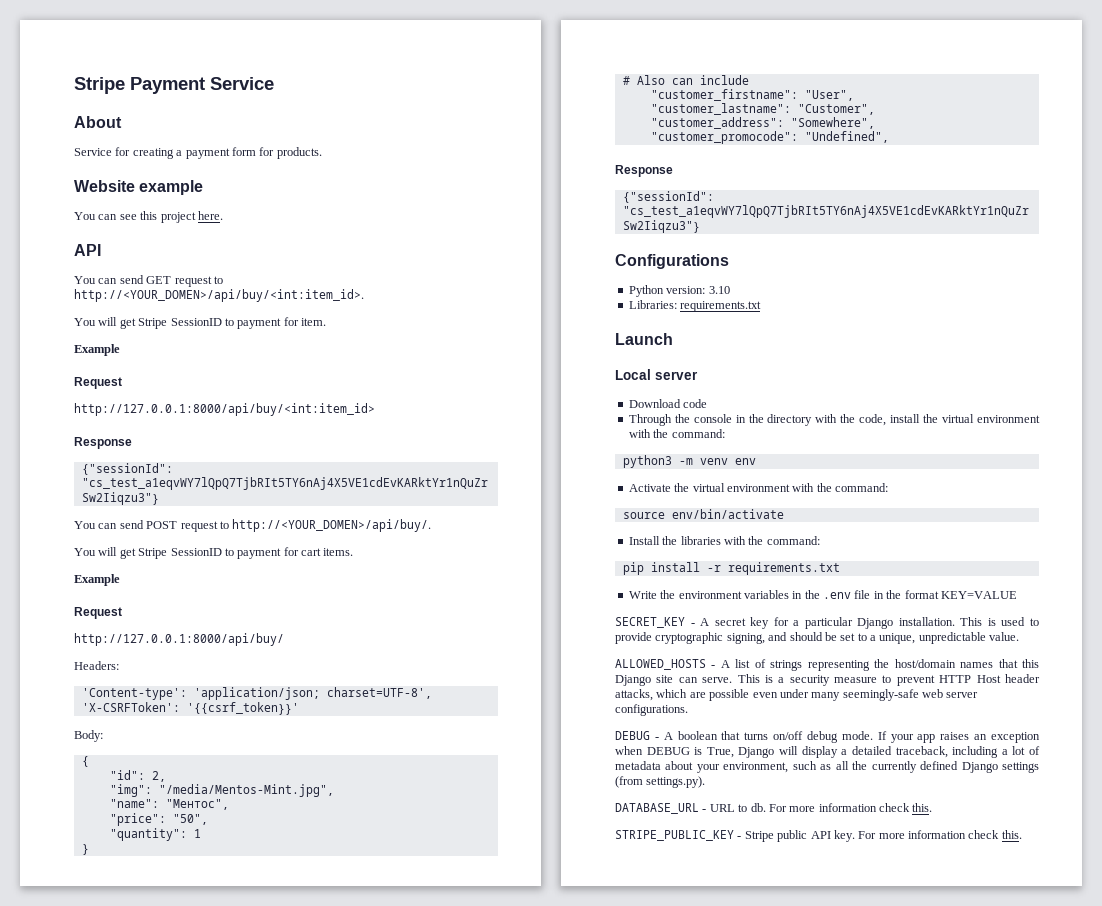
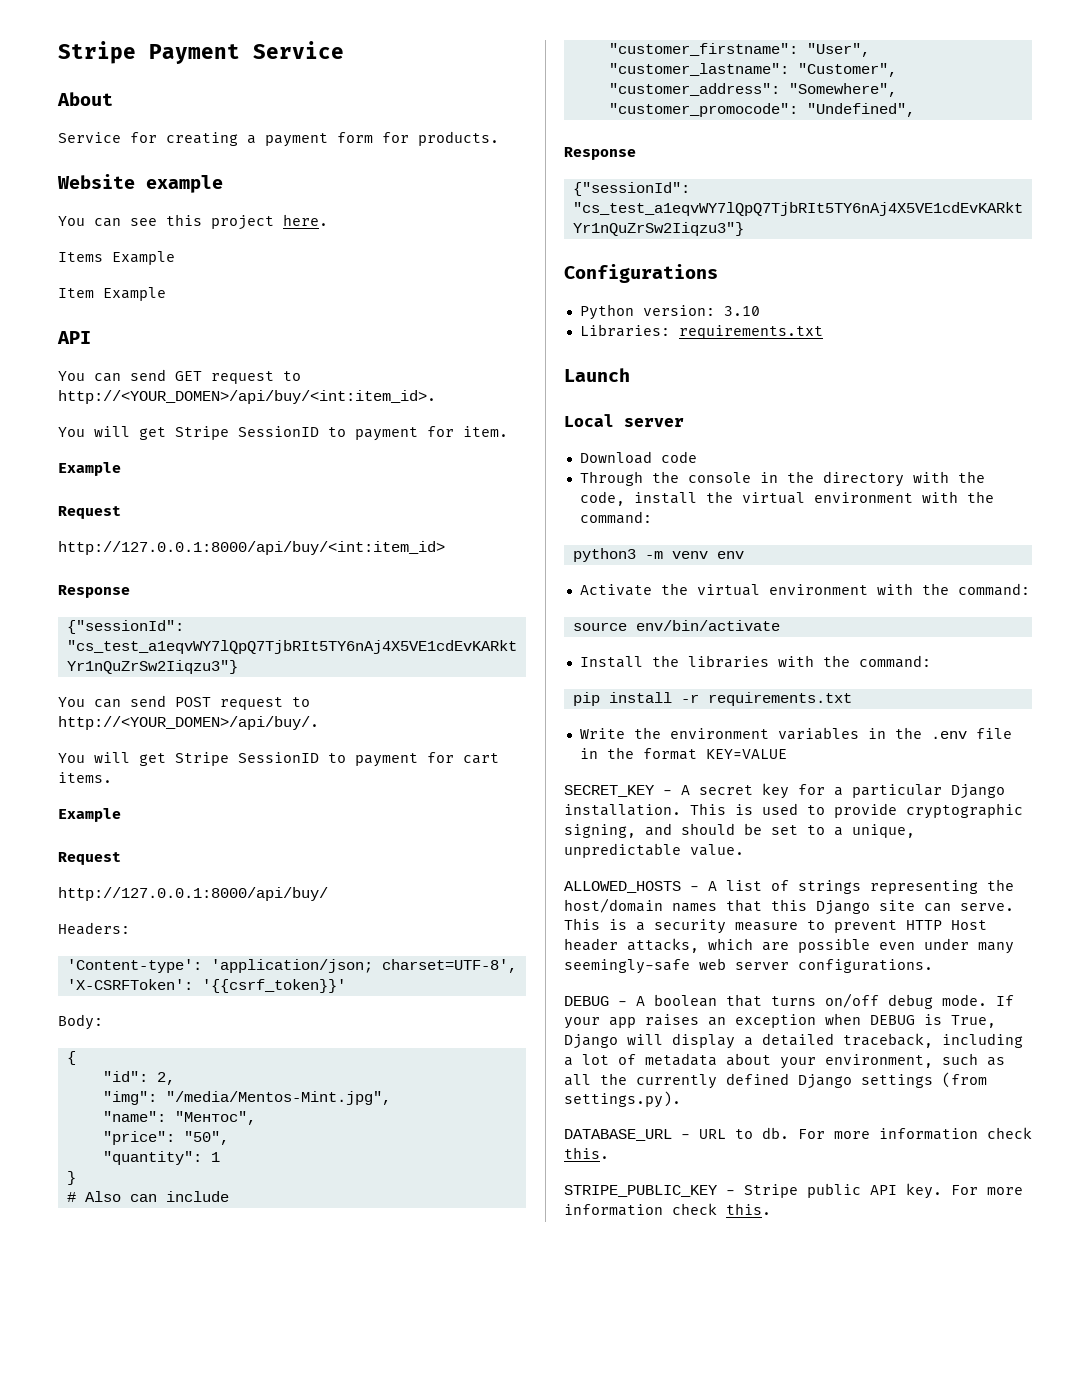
(223, 215) none -> [58,251,175,265] [58,287,166,301] // Items Example // Item Example

